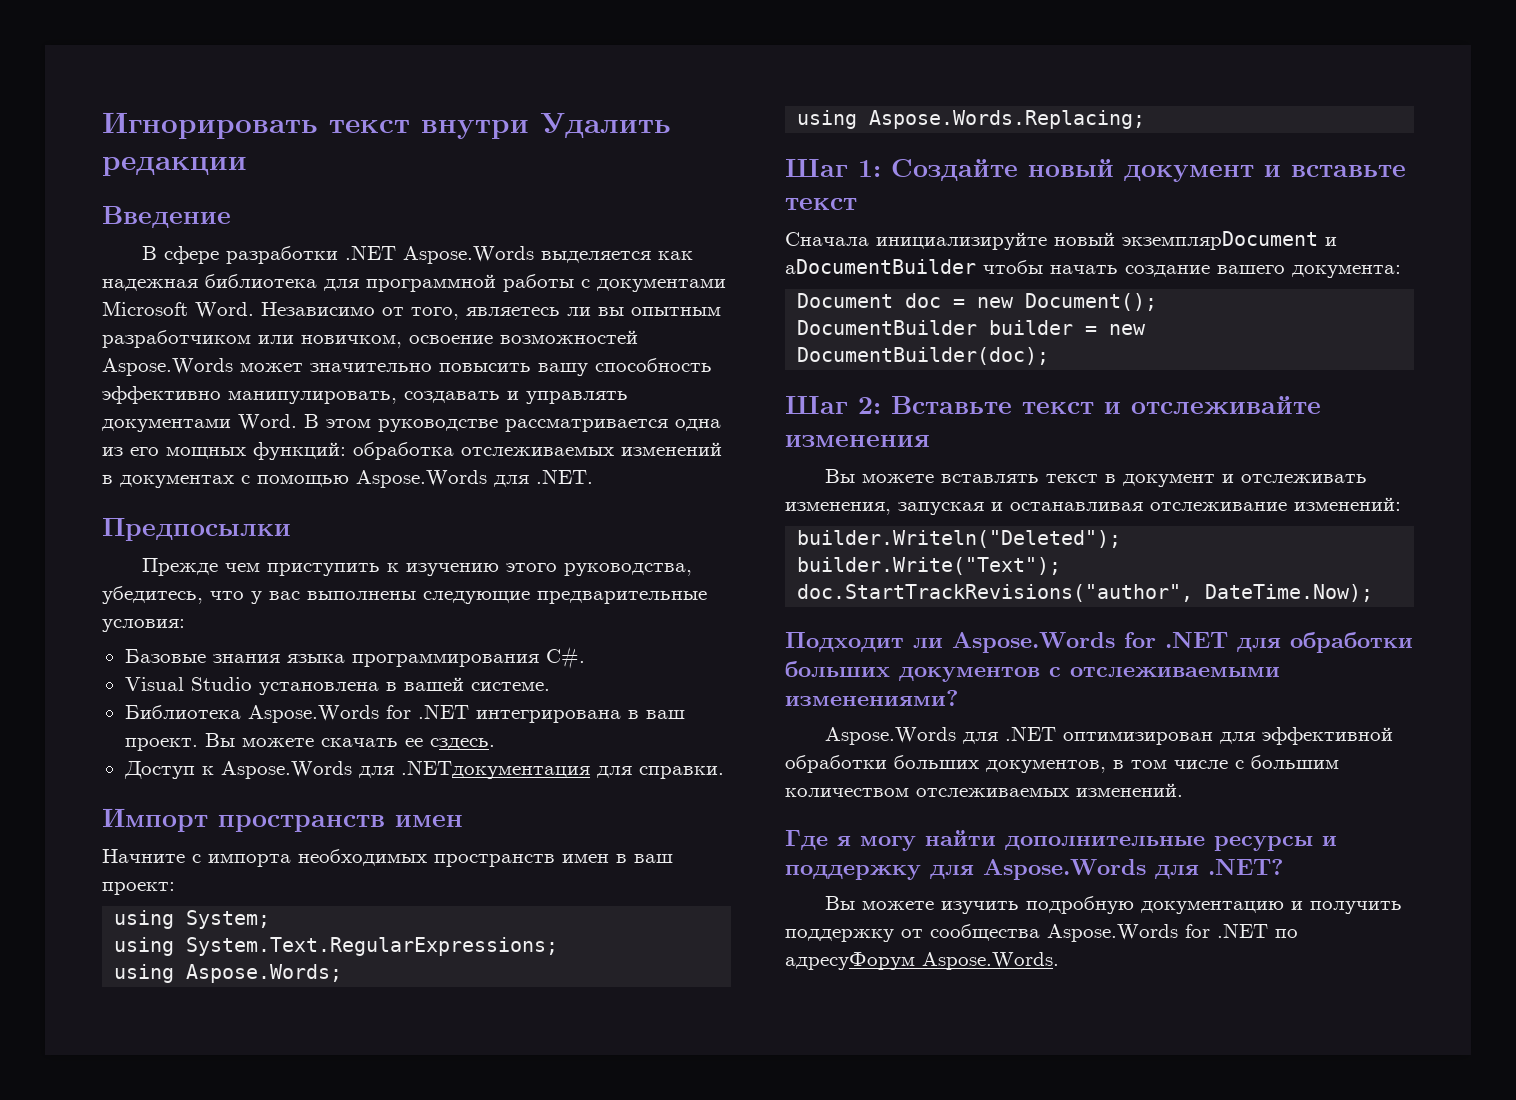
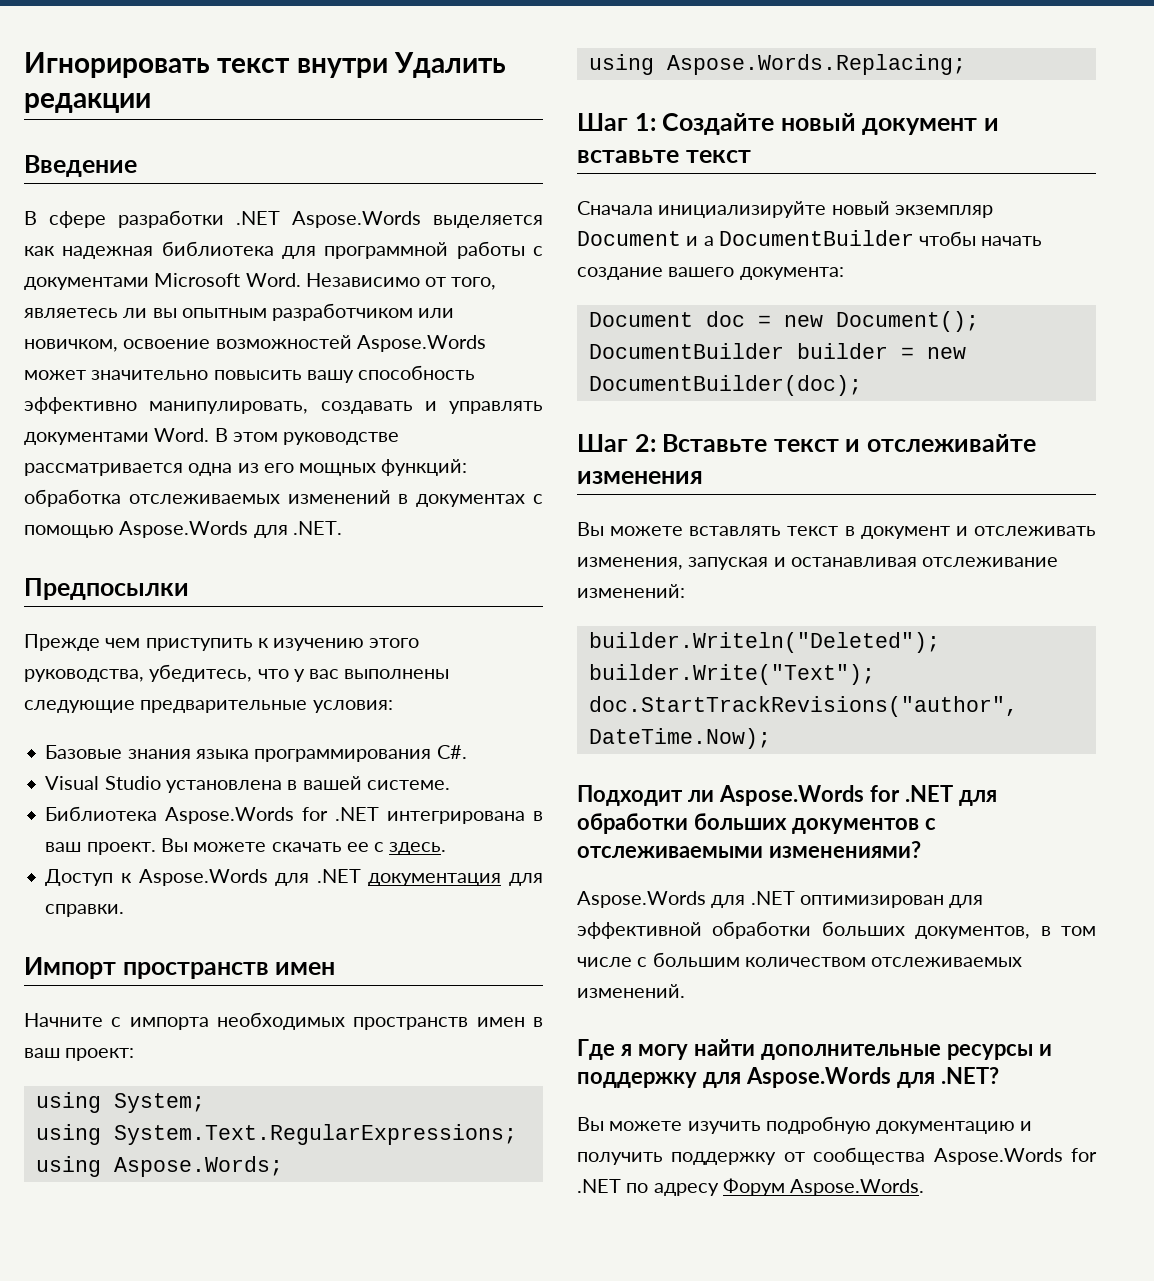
[429,738,495,750] сздесь. -> [374,842,447,855] с здесь.
[400,760,590,779] .NETдокументация -> [316,869,502,886] .NET документация
[1122,231,1337,250] [785,259,976,274] экземплярDocument и аDocumentBuilder -> [894,205,993,218] [577,230,914,246] экземпляр Document и а DocumentBuilder
[785,952,915,970] адресуФорум -> [653,1178,785,1196] адресу Форум

